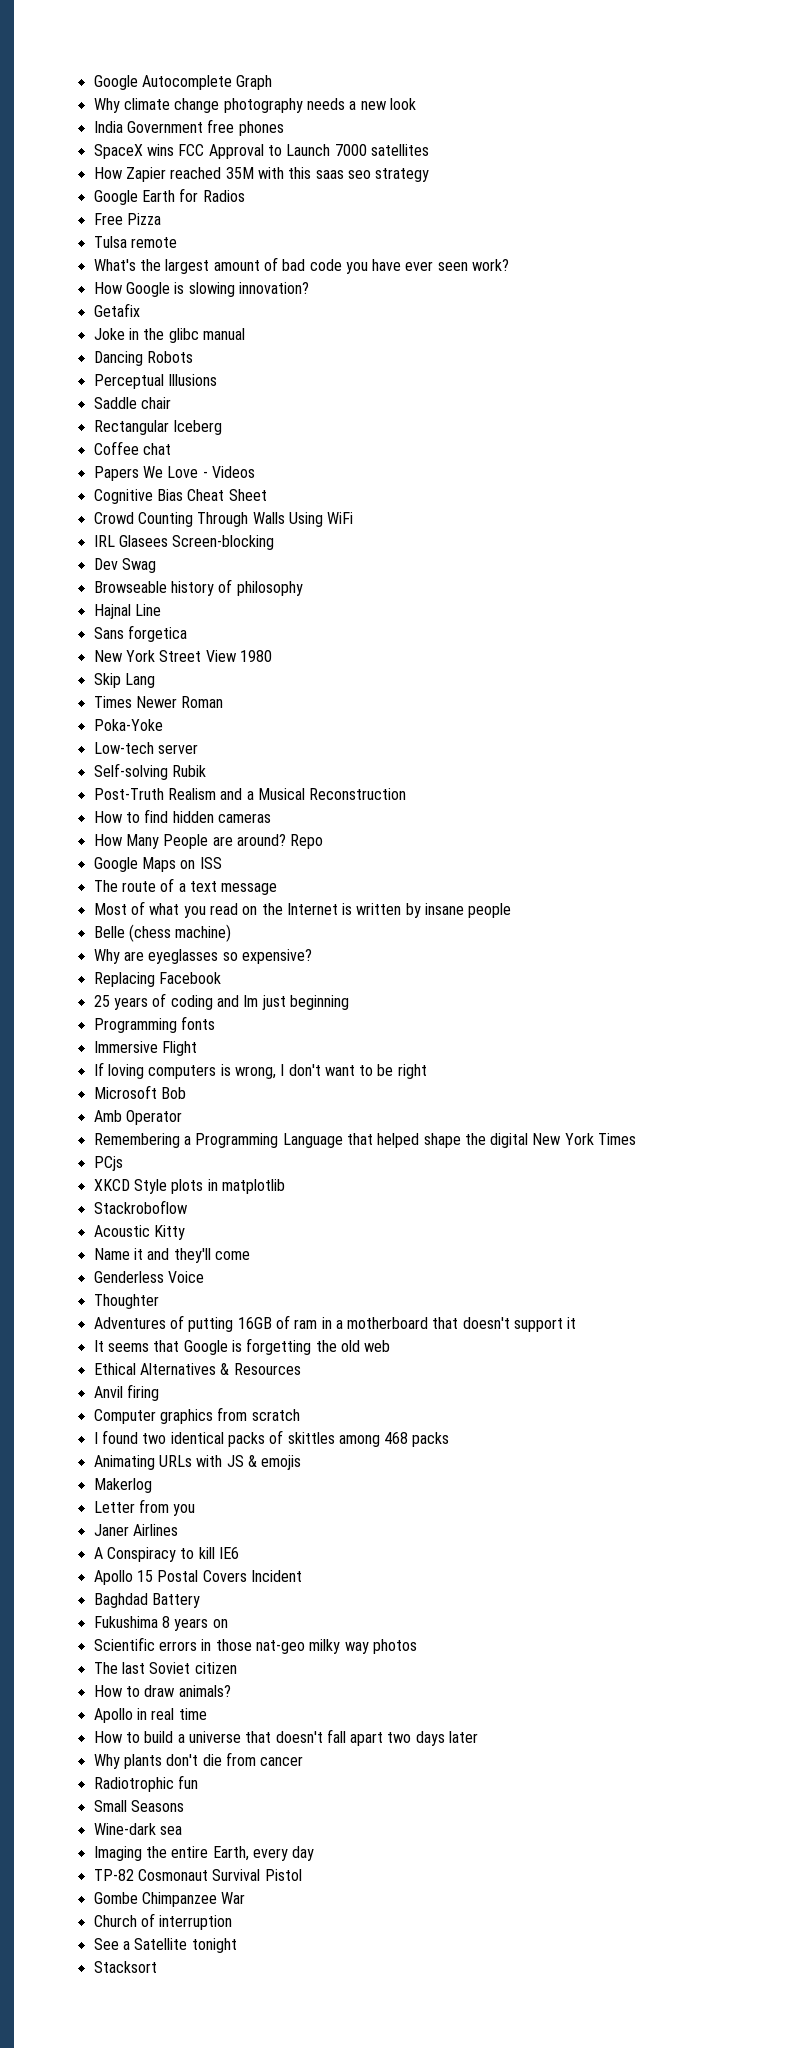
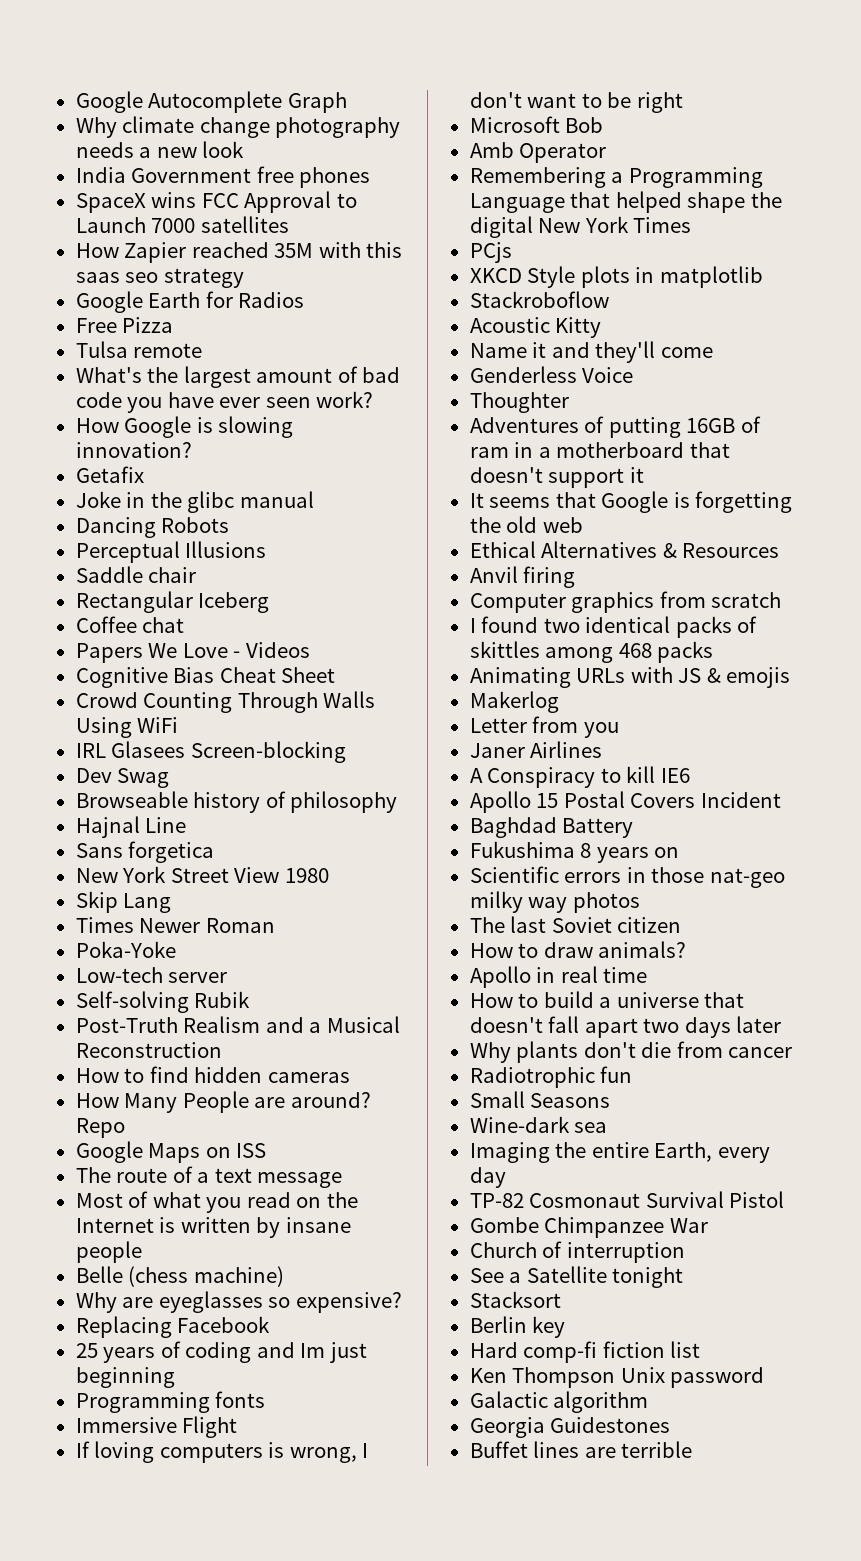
(157, 1967) none -> [469,1316,566,1338] [469,1341,701,1363] [469,1367,765,1388] [469,1391,649,1413] [469,1417,671,1438] [469,1441,693,1458] // Berlin key // Hard comp-fi fiction list // Ken Thompson Unix password // Galactic algorithm // Georgia Guidestones // Buffet lines are terrible

